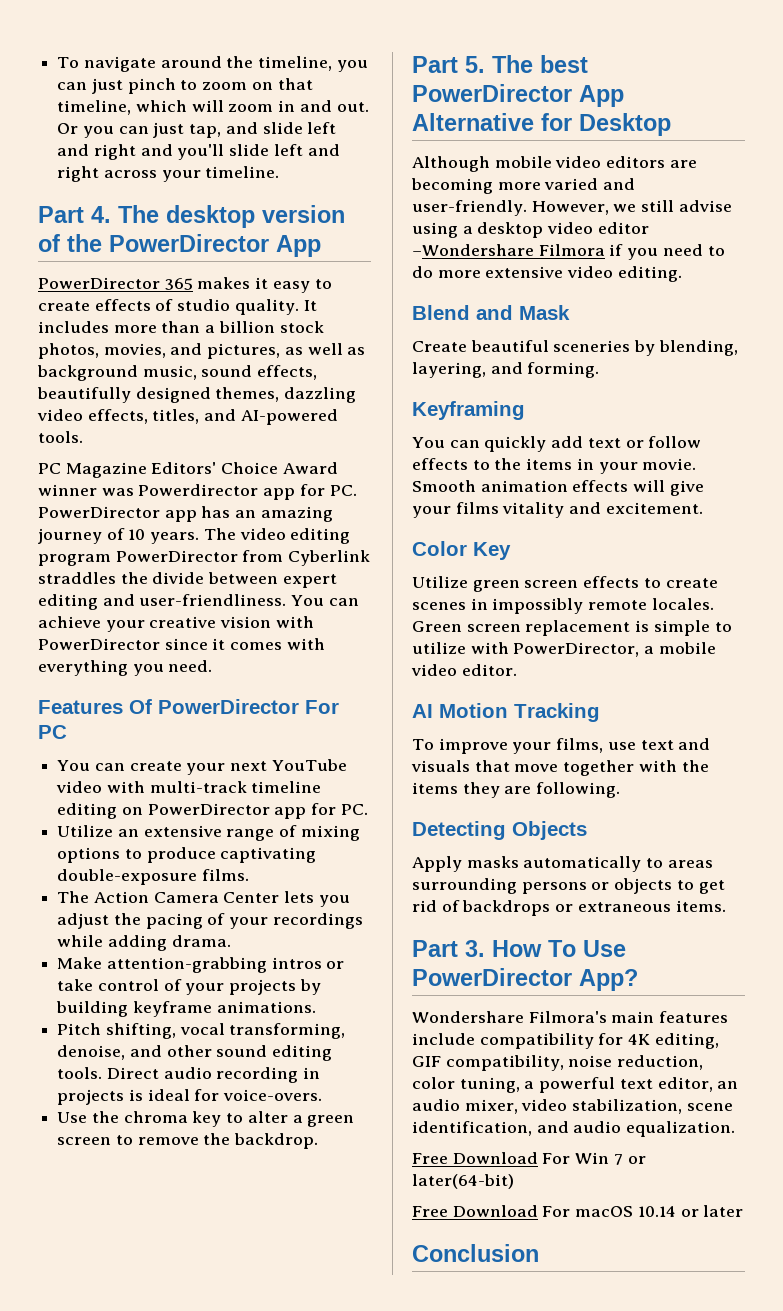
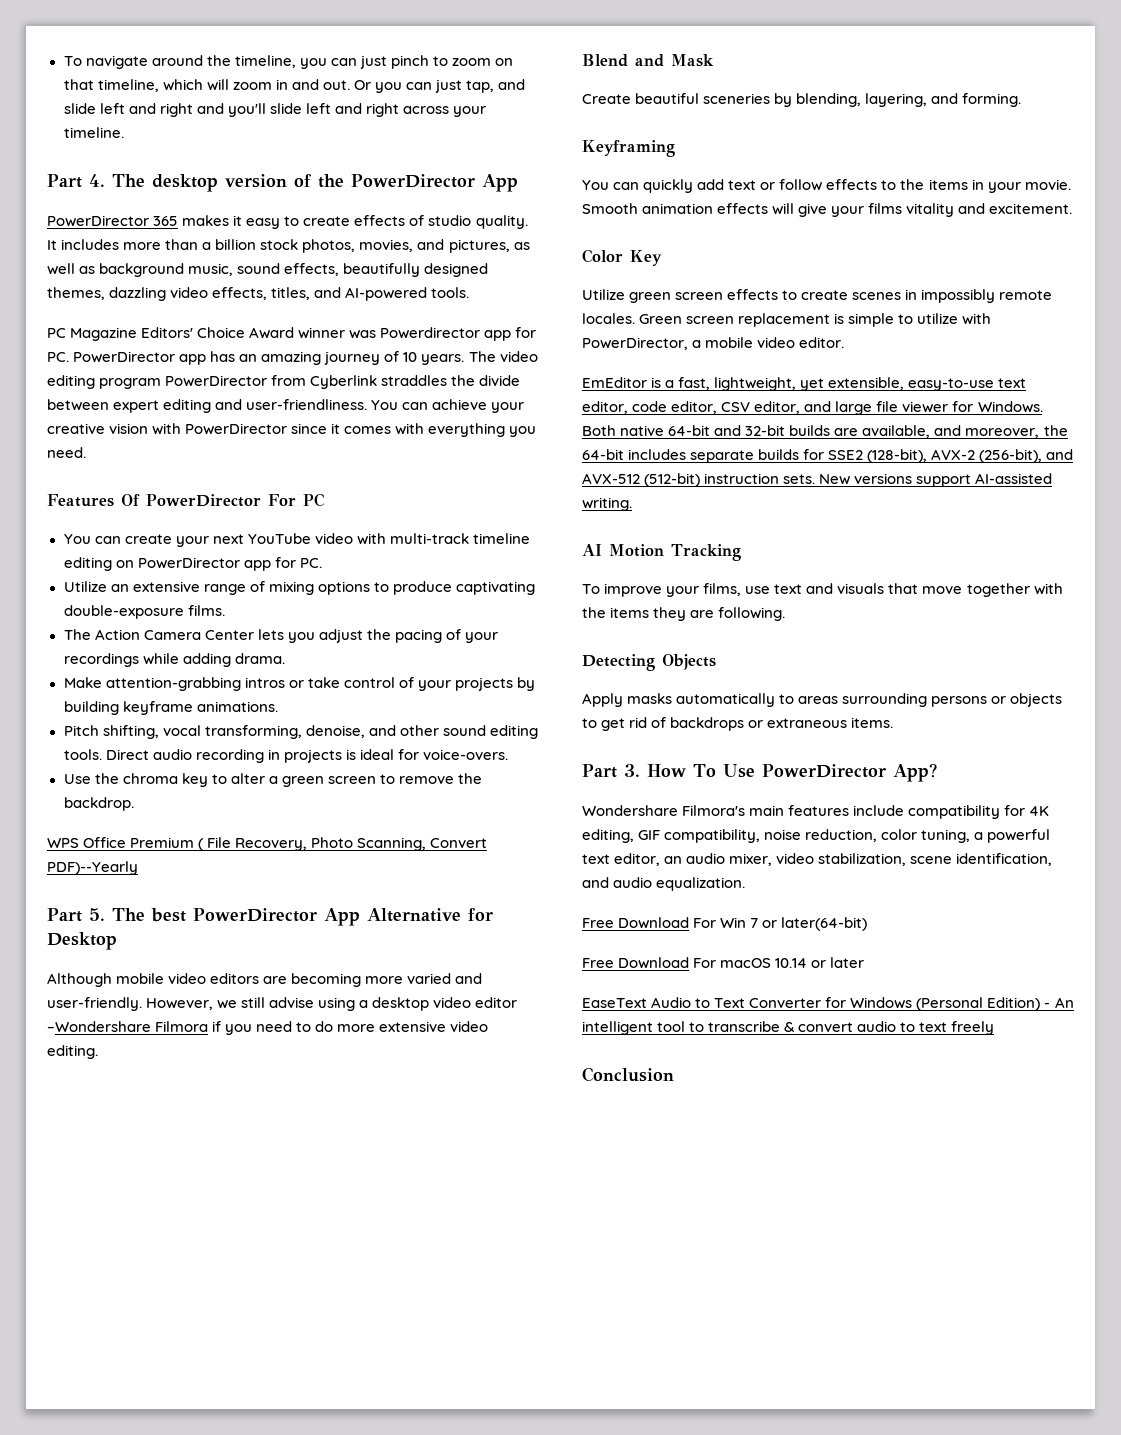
(319, 1141) none -> [47,837,488,851] [47,861,138,875] // WPS Office Premium ( File Recovery, Photo Scanning, Convert PDF)--Yearly
(517, 670) none -> [582,377,1027,391] [582,401,1043,415] [582,425,1068,438] [582,449,1074,463] [582,473,1053,487] [582,497,632,511] // EmEditor is a fast, lightweight, yet extensible, easy-to-use text editor, code editor, CSV editor, and large file viewer for Windows. Both native 64-bit and 32-bit builds are available, and moreover, the 64-bit includes separate builds for SSE2 (128-bit), AVX-2 (256-bit), and AVX-512 (512-bit) instruction sets. New versions support AI-assisted writing.
(744, 1211) none -> [582,997,1074,1011] [582,1021,995,1035] // EaseText Audio to Text Converter for Windows (Personal Edition) - An intelligent tool to transcribe & convert audio to text freely

